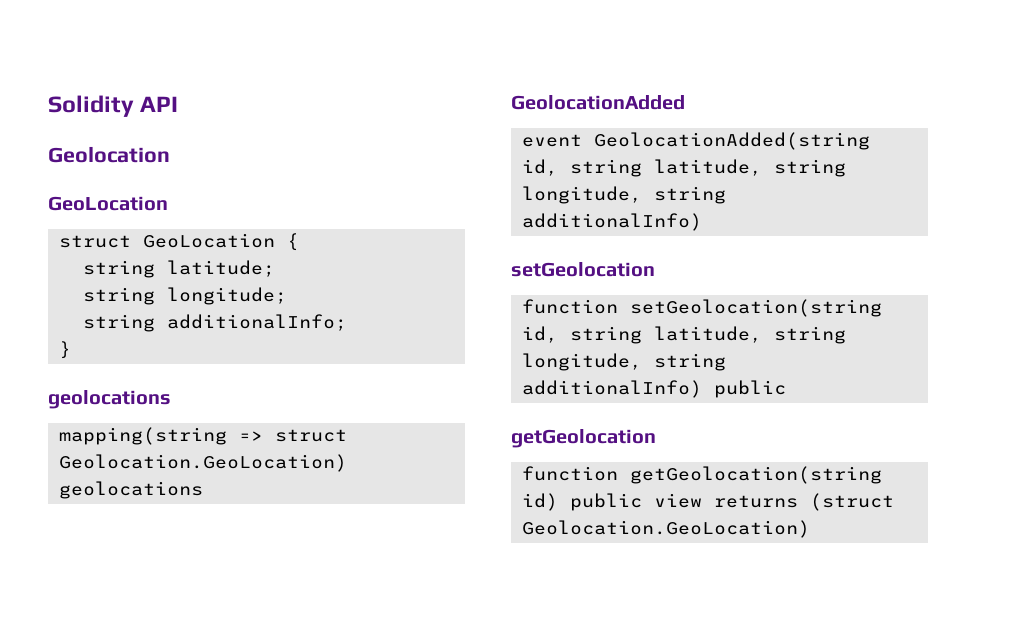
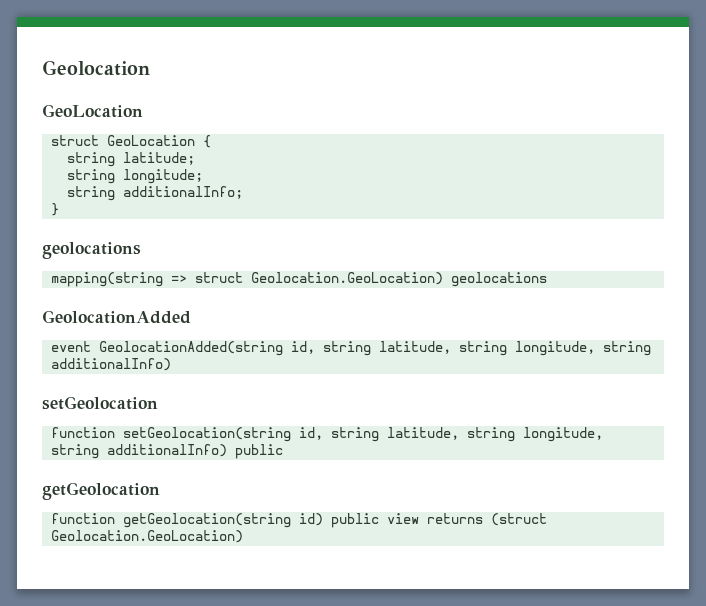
[48,95,179,117] Solidity API // -> (42, 68) none

